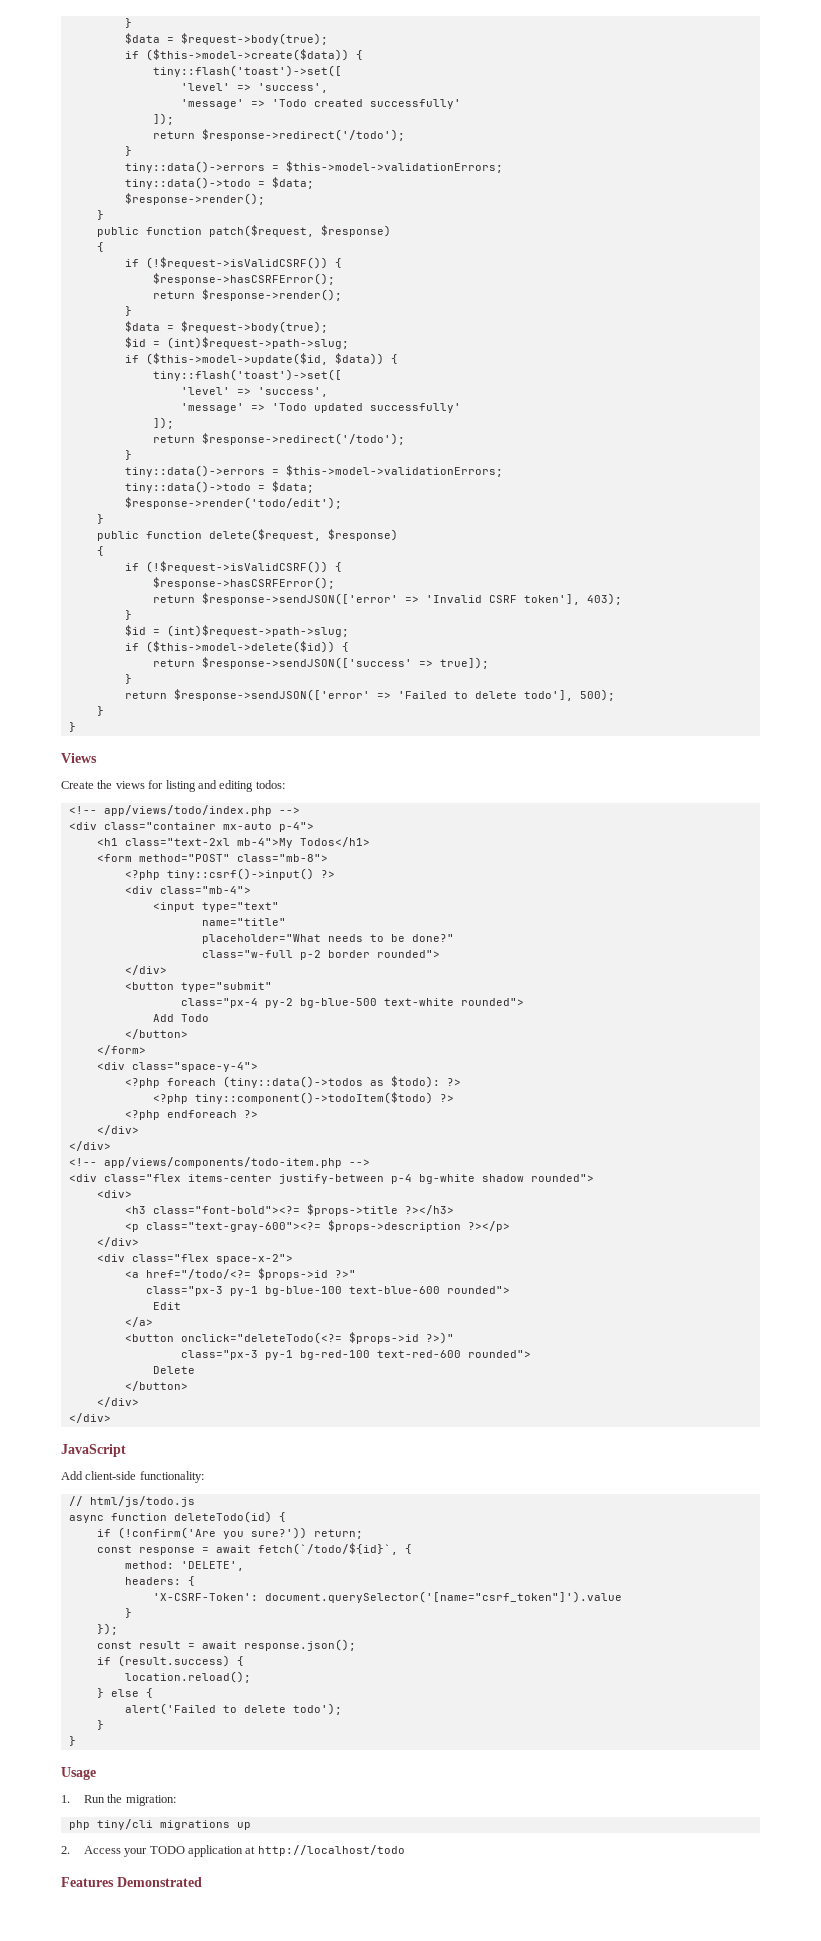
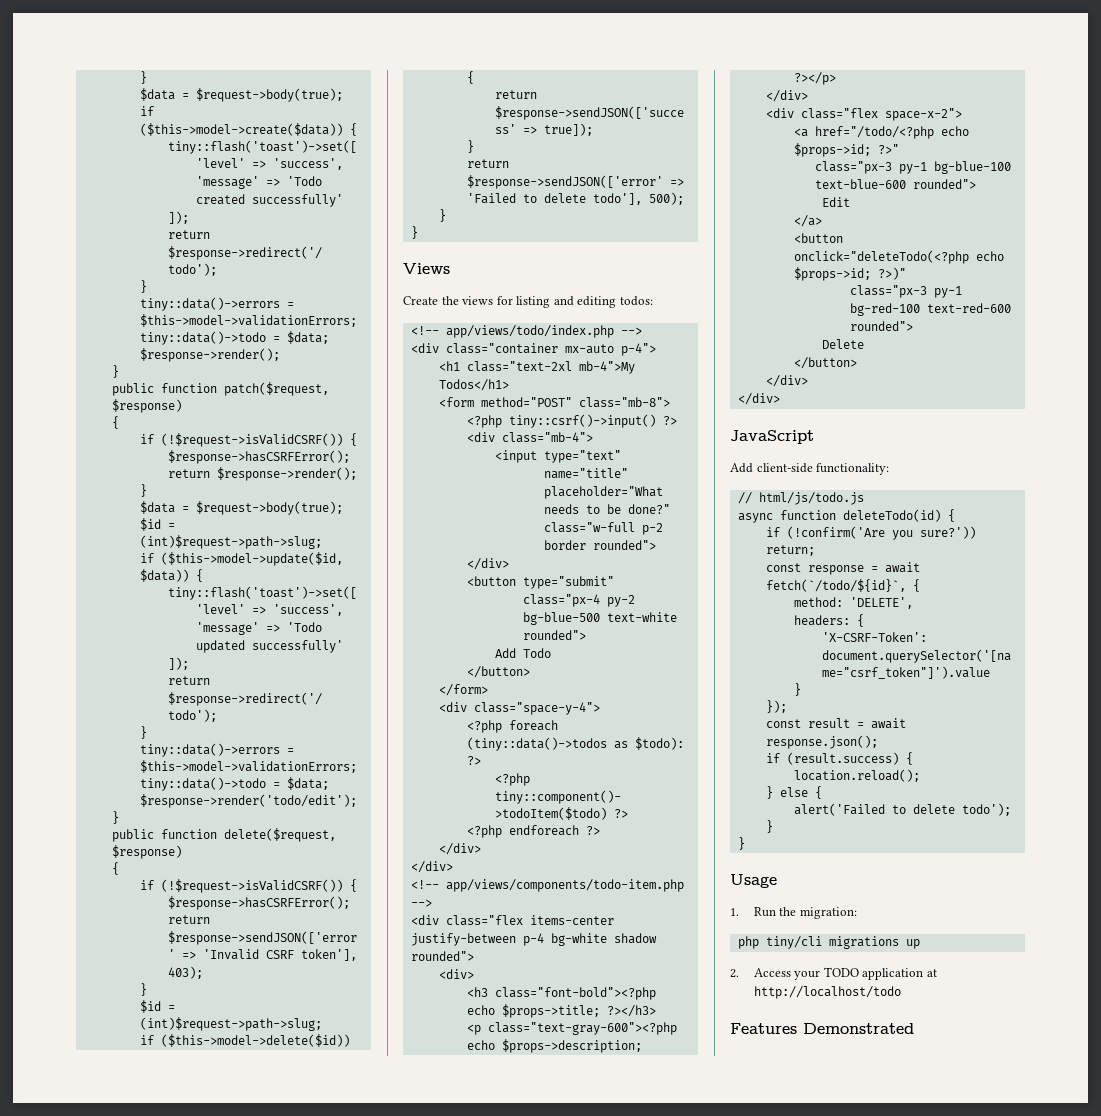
[152,1204,398,1216] class="font-bold"><?= $props->title -> [494,987,656,1000] [466,1004,600,1018] class="font-bold"><?php echo $props->title;
[145,1220,461,1232] class="text-gray-600"><?= $props->description -> [487,1022,677,1035] [466,1039,642,1053] class="text-gray-600"><?php echo $props->description;
[145,1268,328,1280] href="/todo/<?= $props->id -> [814,126,969,139] [793,143,871,157] href="/todo/<?php echo $props->id;
[180,1332,419,1344] onclick="deleteTodo(<?= $props->id -> [793,250,1004,264] [793,267,871,281] onclick="deleteTodo(<?php echo $props->id;

